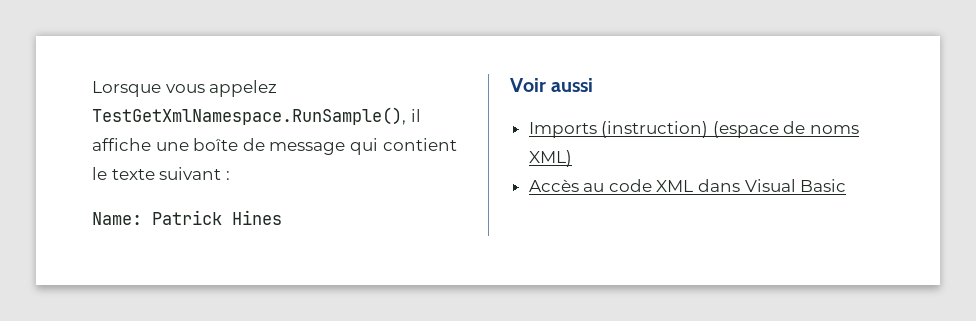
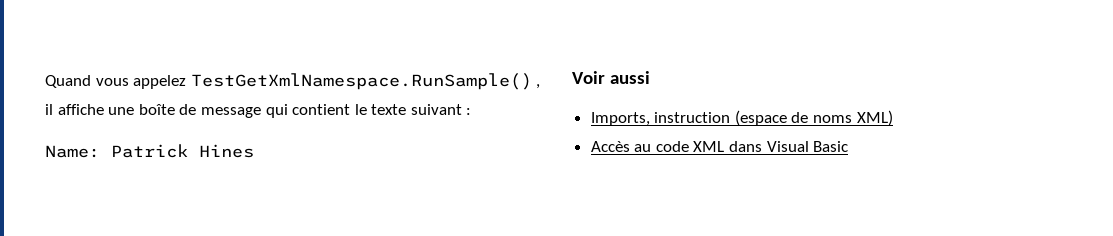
[92,81,161,97] Lorsque -> [45,75,91,88] Quand
[92,107,406,125] TestGetXmlNamespace.RunSample(), -> [190,73,541,90] TestGetXmlNamespace.RunSample() ,
[528,121,709,138] Imports (instruction) -> [590,112,731,126] Imports, instruction

